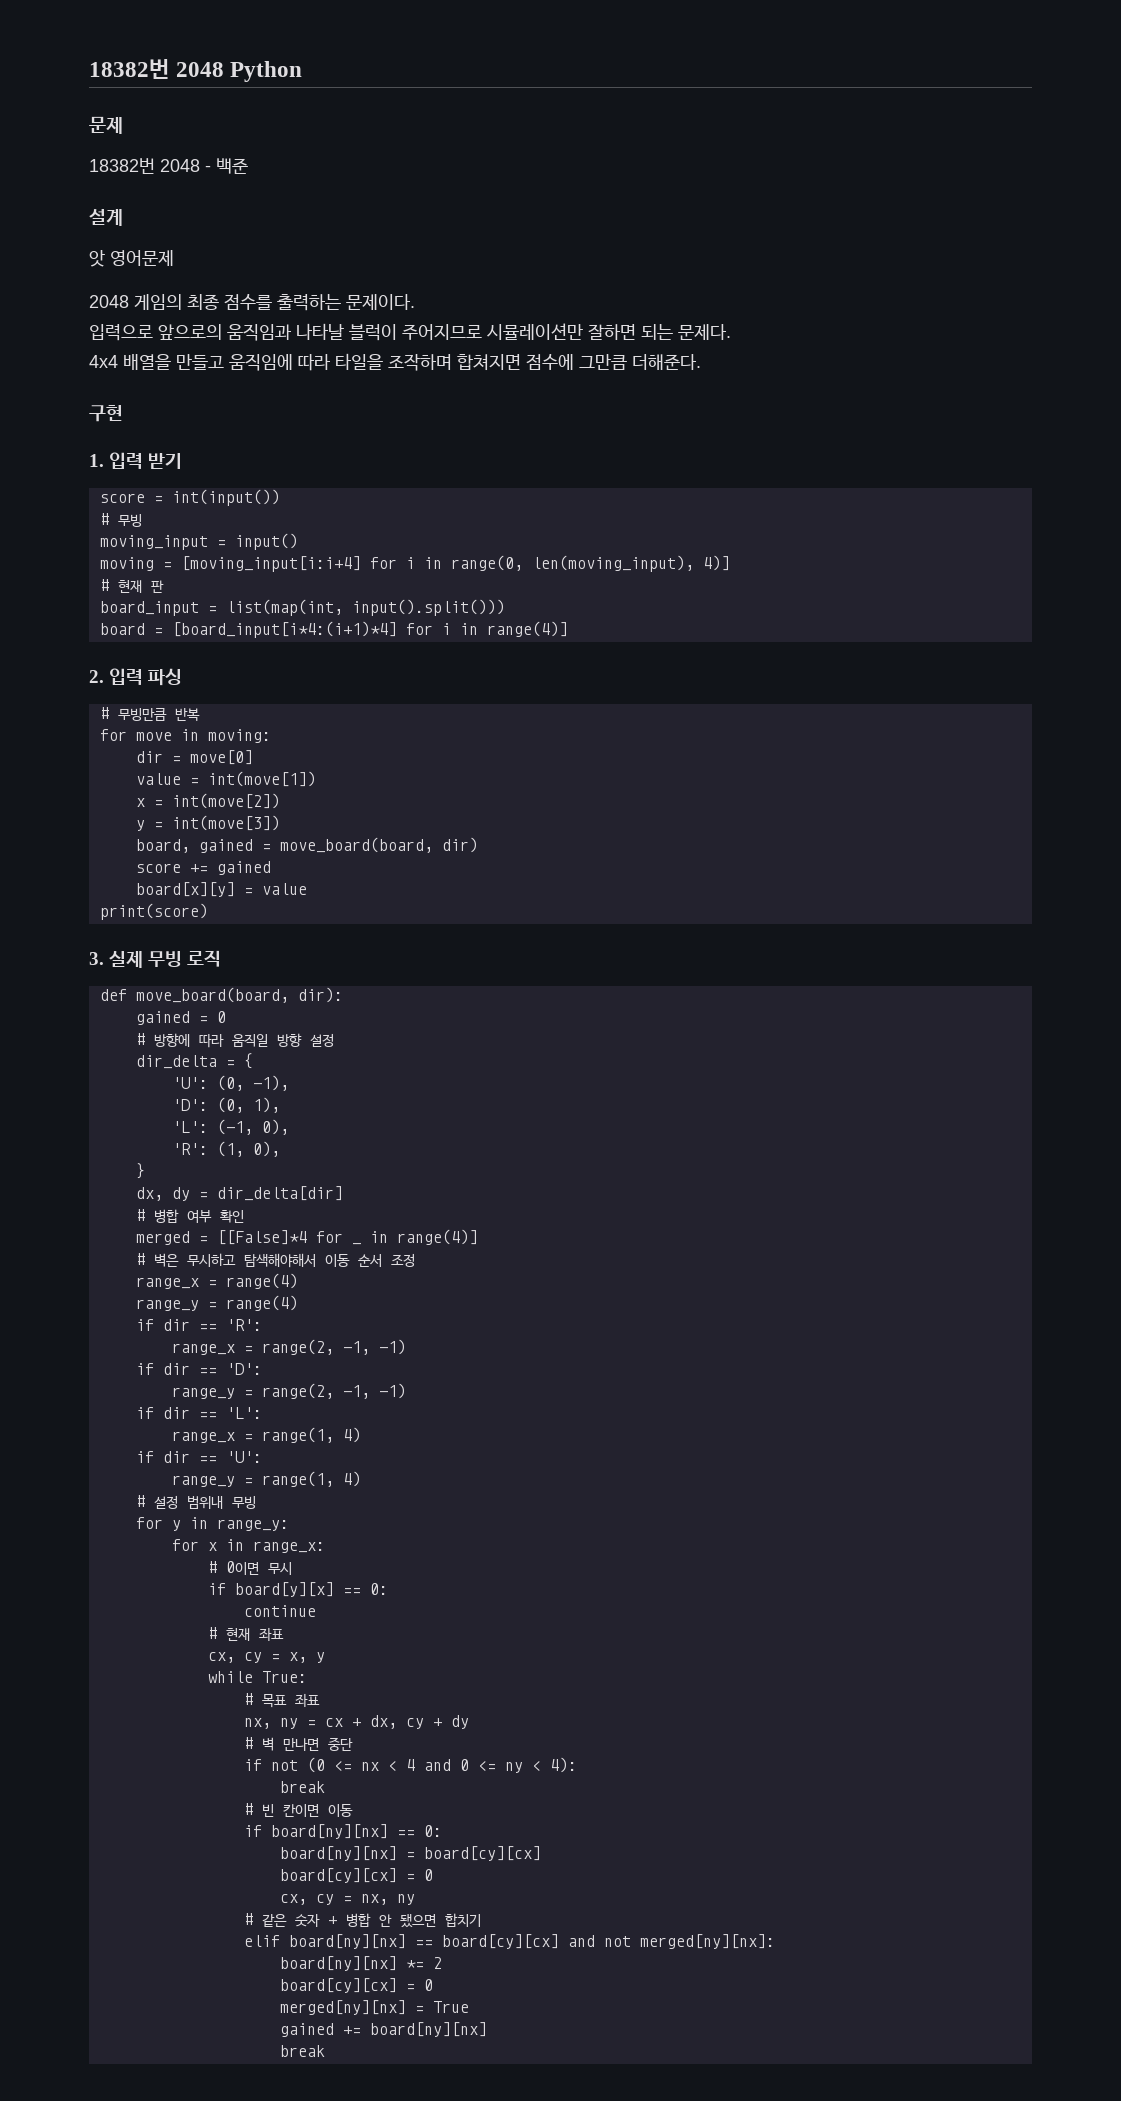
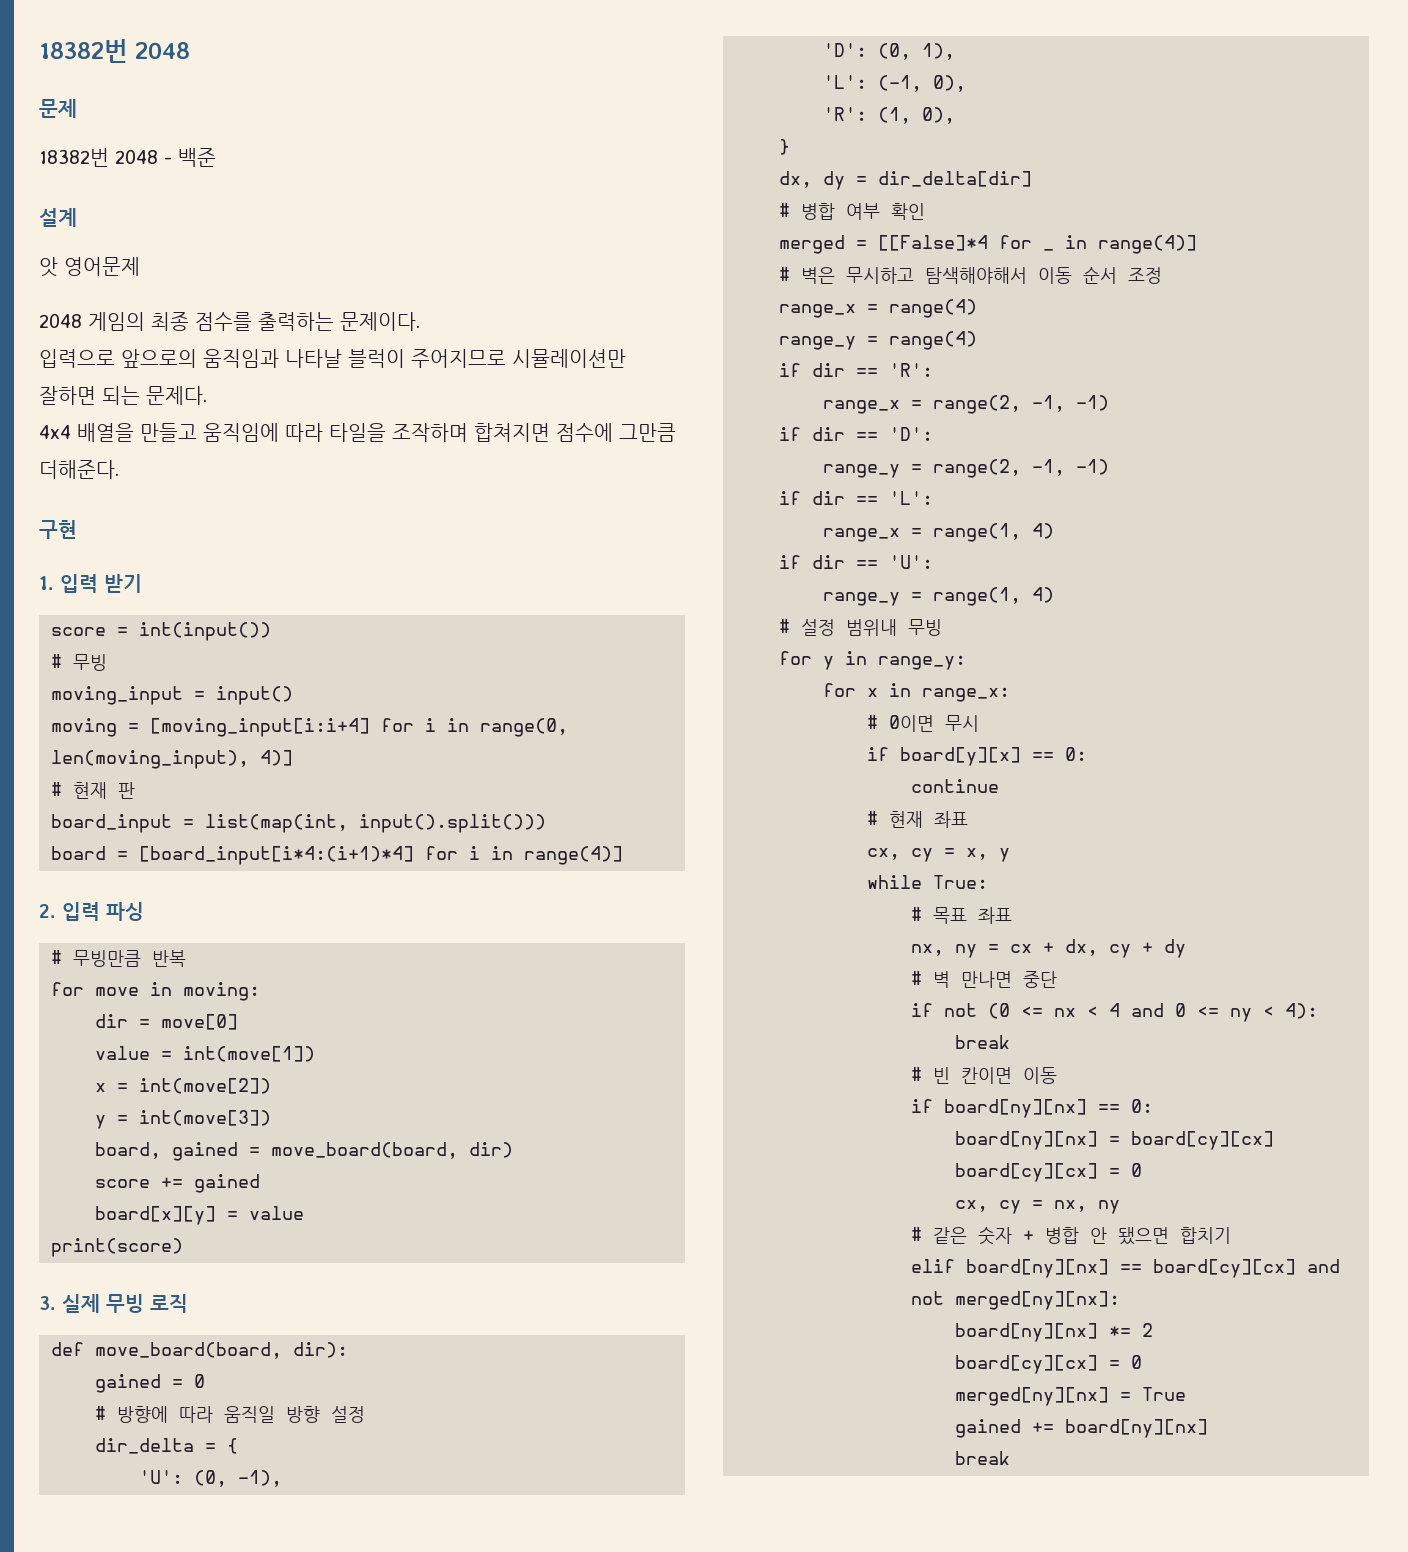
[89,59,303,82] 18382번 2048 Python -> [39,39,190,63] 18382번 2048

